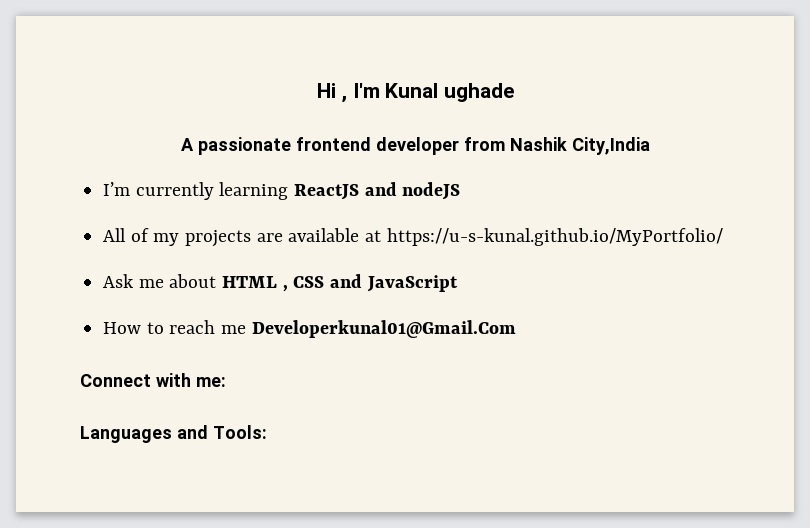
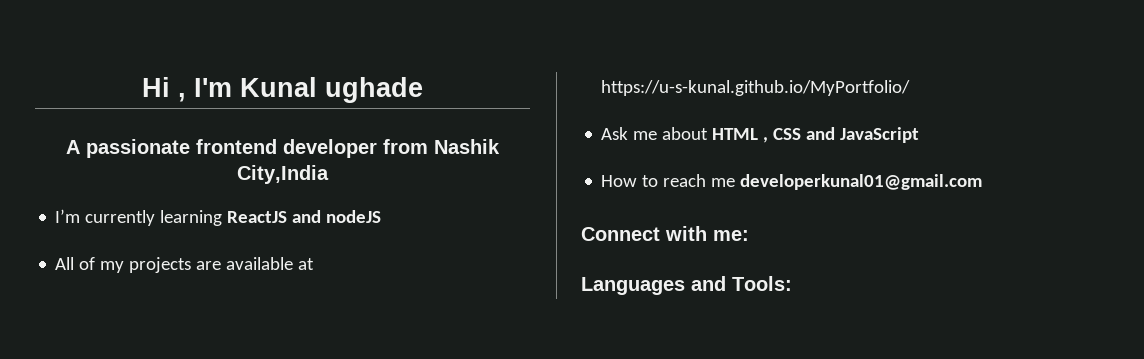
[251,320,516,338] Developerkunal01@Gmail.Com -> [740,174,983,190] developerkunal01@gmail.com

